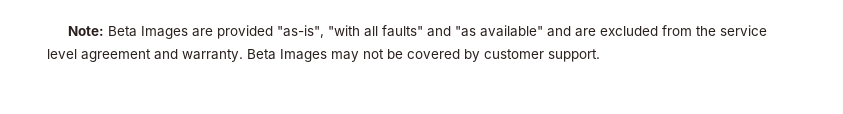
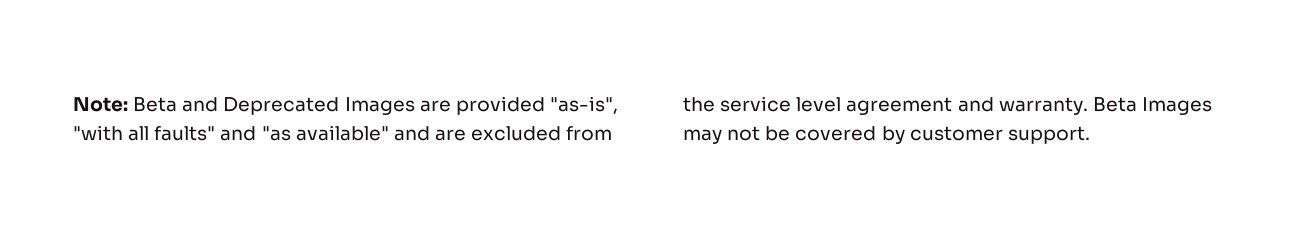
(137, 31) none -> [182,97,340,115] and Deprecated

